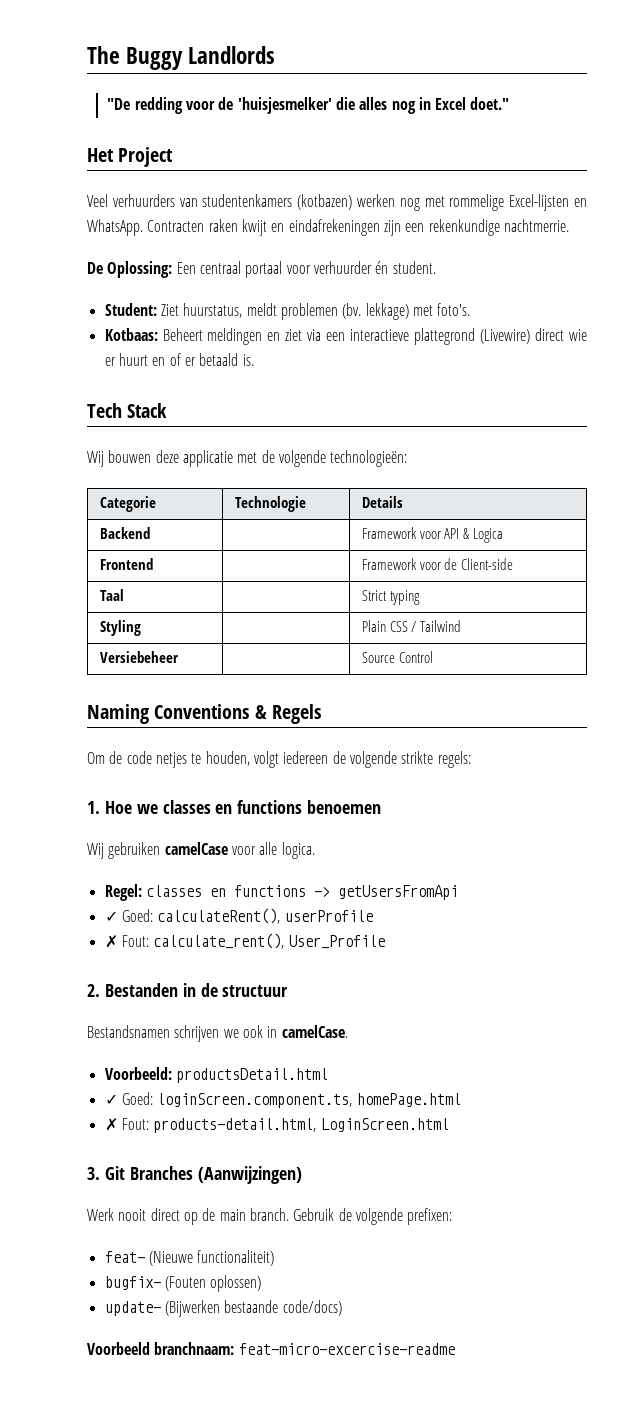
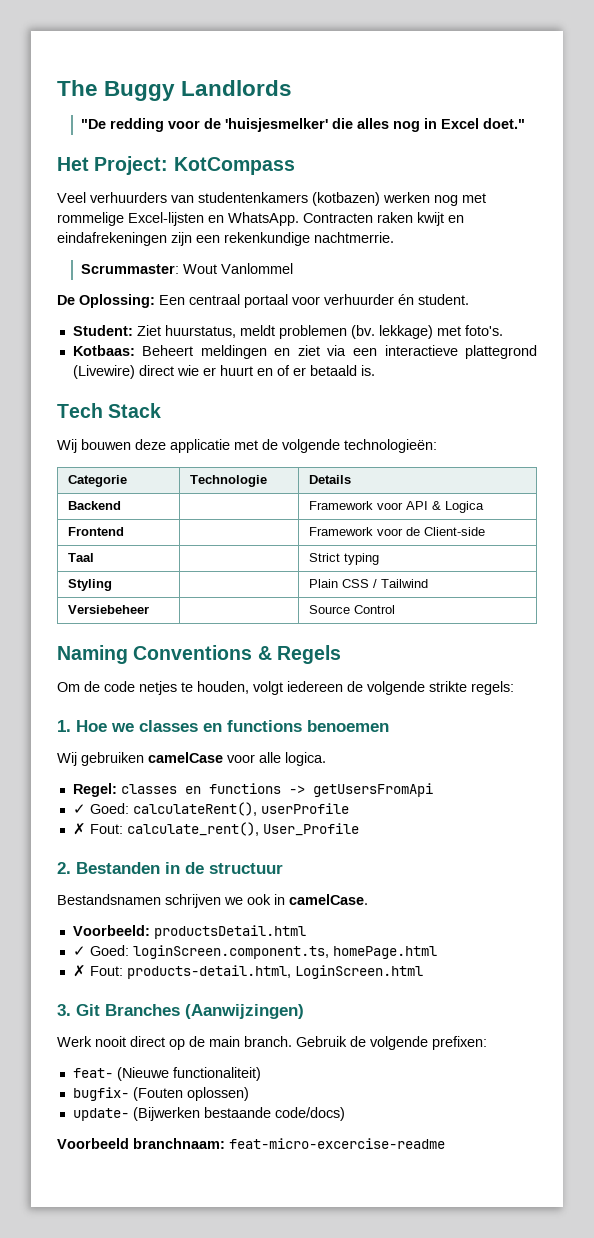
[118,147,174,167] Project -> [94,156,295,175] Project: KotCompass
(569, 225) none -> [80,263,293,274] // Scrummaster: Wout Vanlommel

